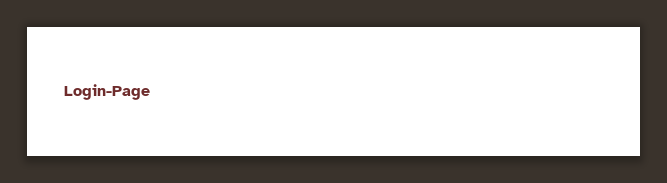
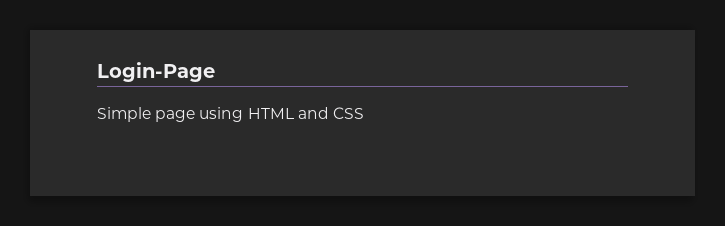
(150, 92) none -> [97,107,364,122] // Simple page using HTML and CSS

